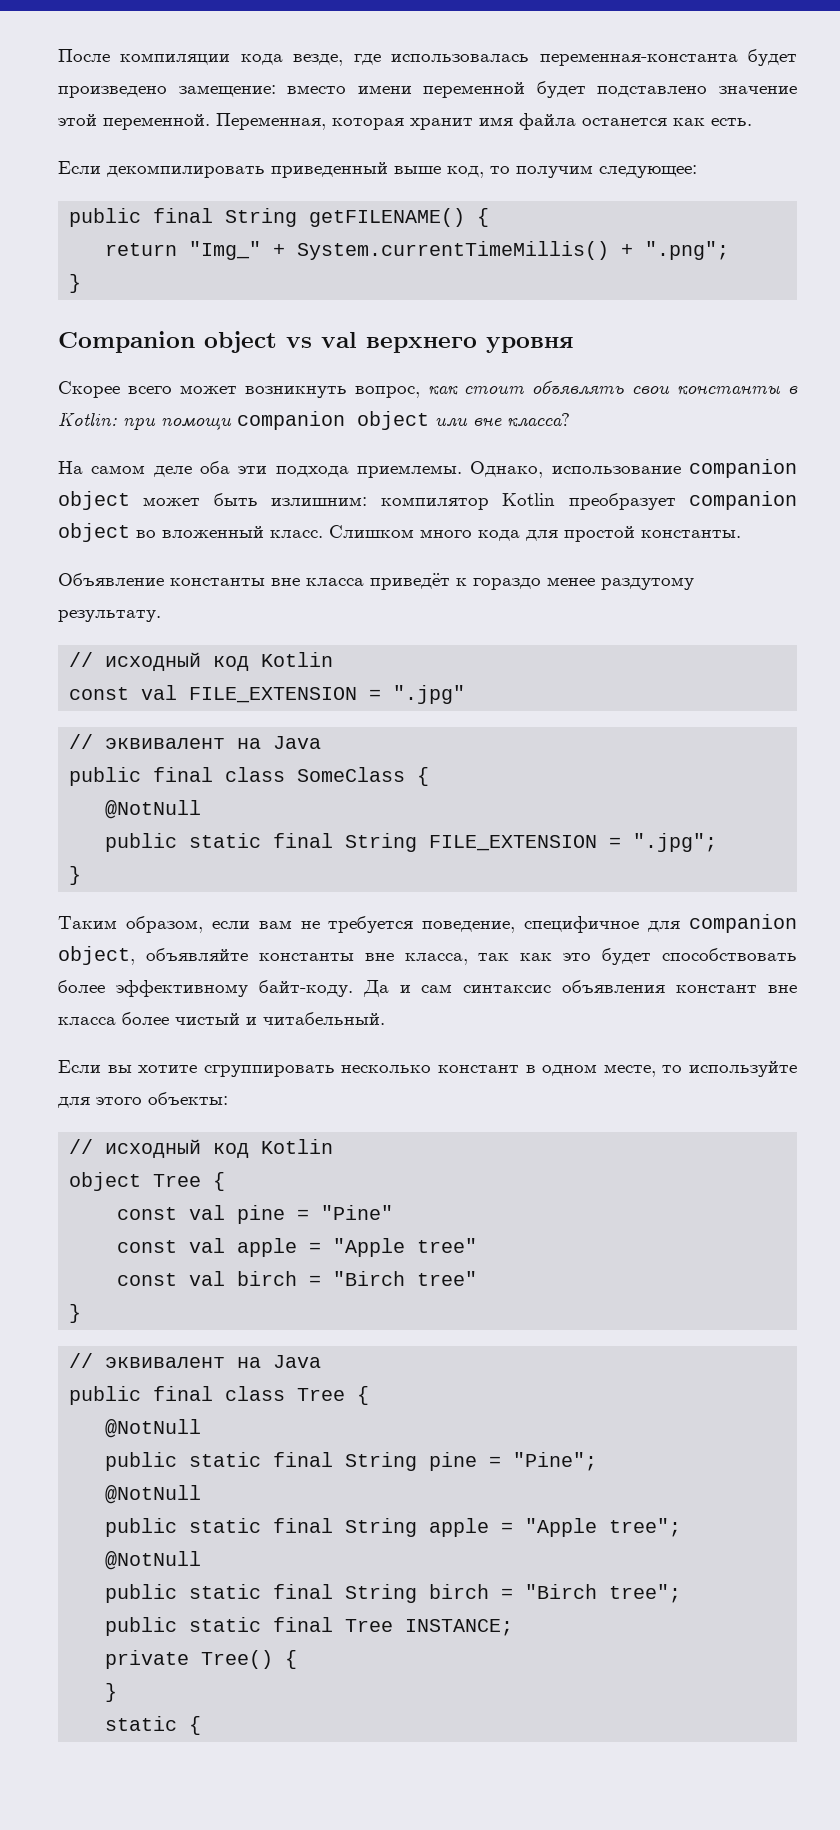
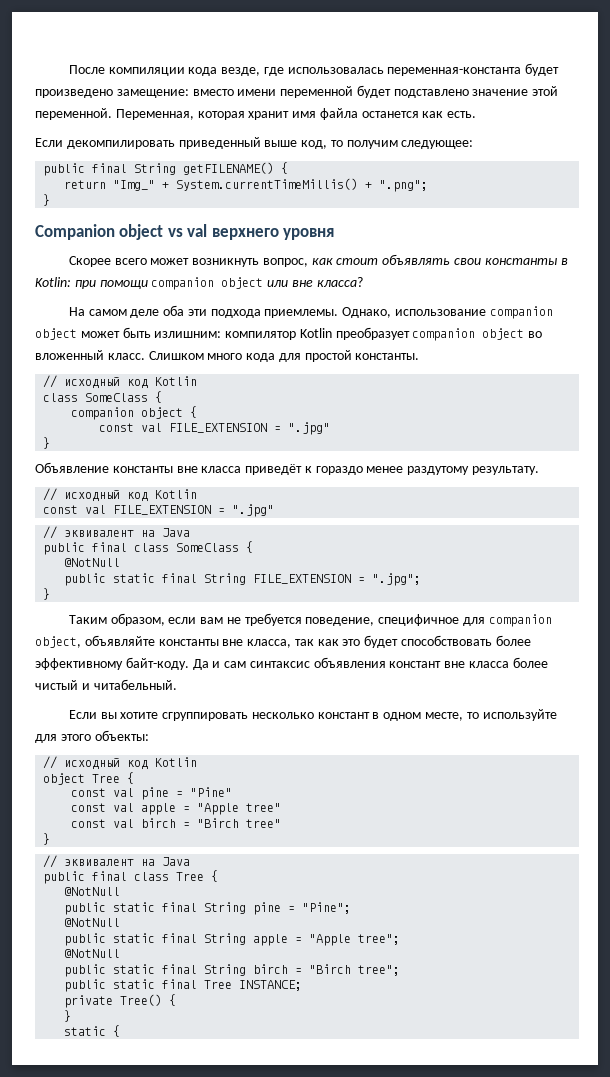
(741, 534) none -> [43,375,198,389] [43,391,163,403] [71,406,198,420] [99,422,331,435] [43,437,51,449] // // исходный код Kotlin // class SomeClass { // companion object { // const val FILE_EXTENSION = ".jpg" // }

